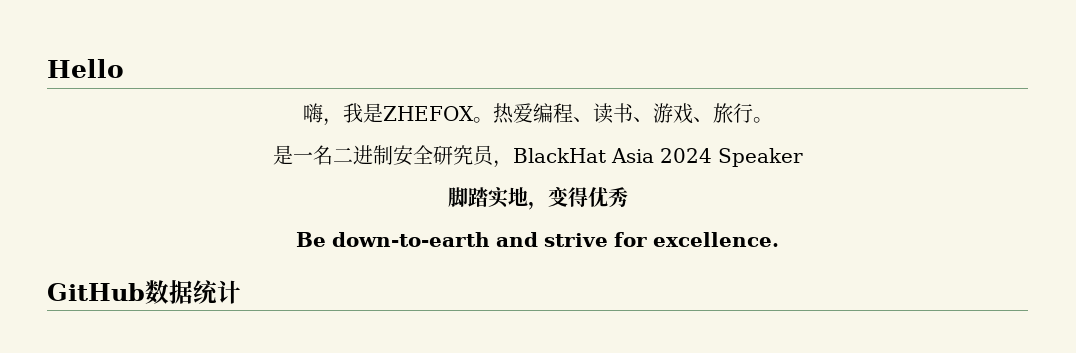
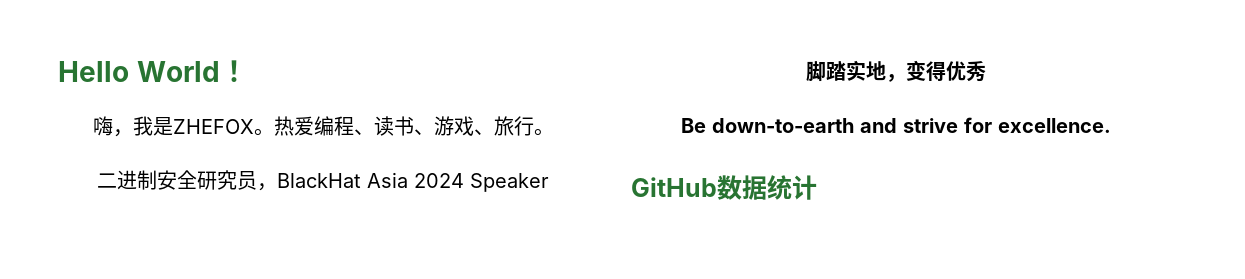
(124, 68) none -> [136,60,248,82] World！
[272,145,333,165] 是一名 -> (554, 132) none

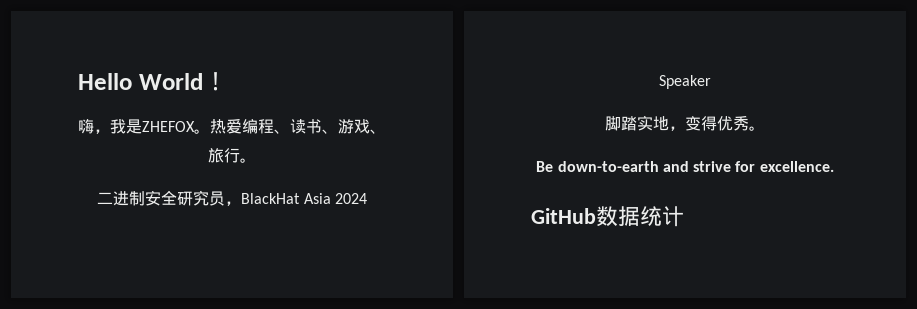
(986, 71) none -> [749,126,765,131] 。

